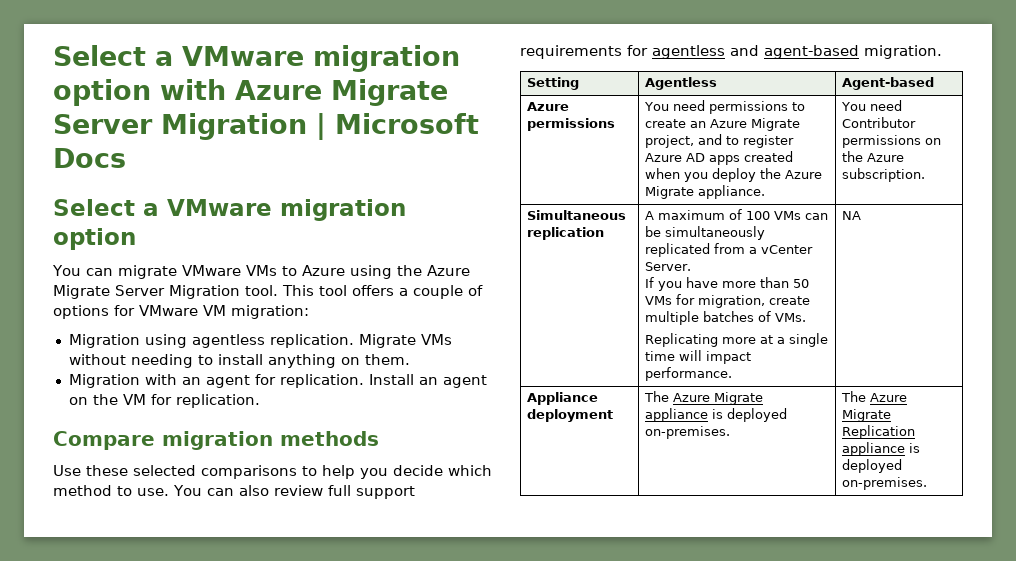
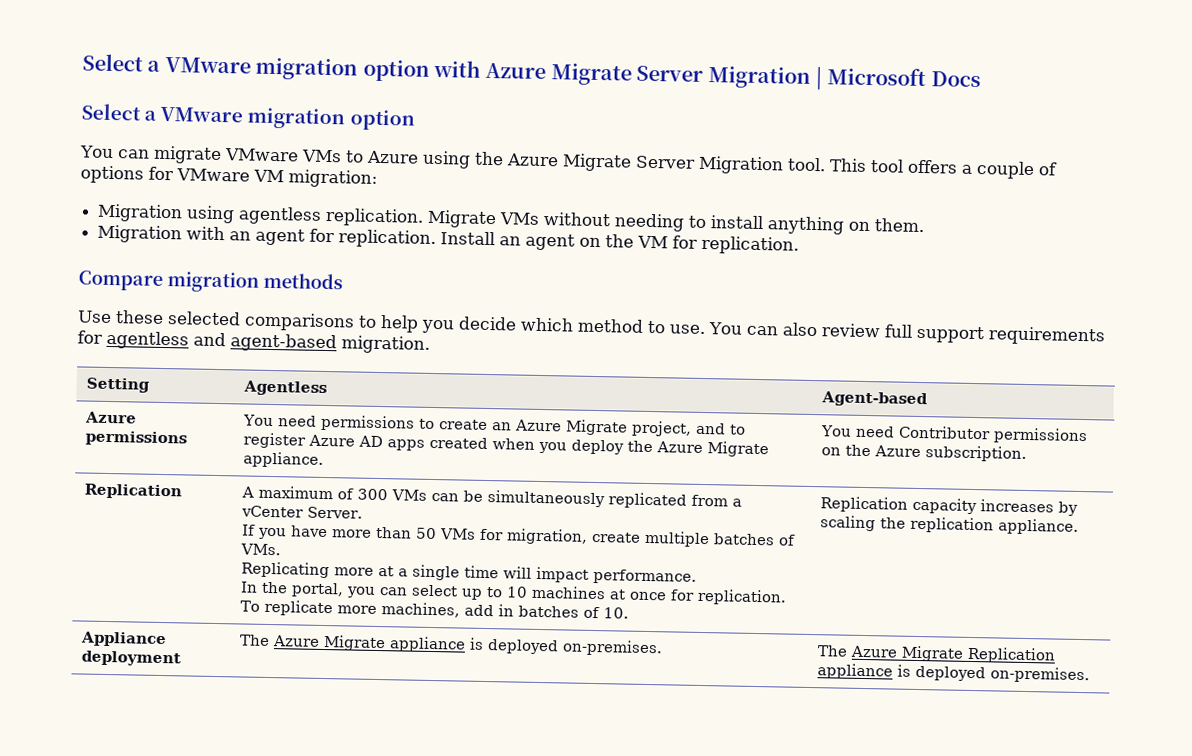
[526,210,626,220] [526,227,604,240] Simultaneous replication -> [84,483,183,500] Replication
[745,211,770,220] 100 -> [357,488,389,501] 300
[841,211,861,220] | NA -> [240,581,788,606] [240,599,629,619] [820,496,1079,516] [820,515,1080,535] // In the portal, you can select up to 10 machines at once for replication. To replicate more machines, add in batches of 10. | Replication capacity increases by scaling the replication appliance.

